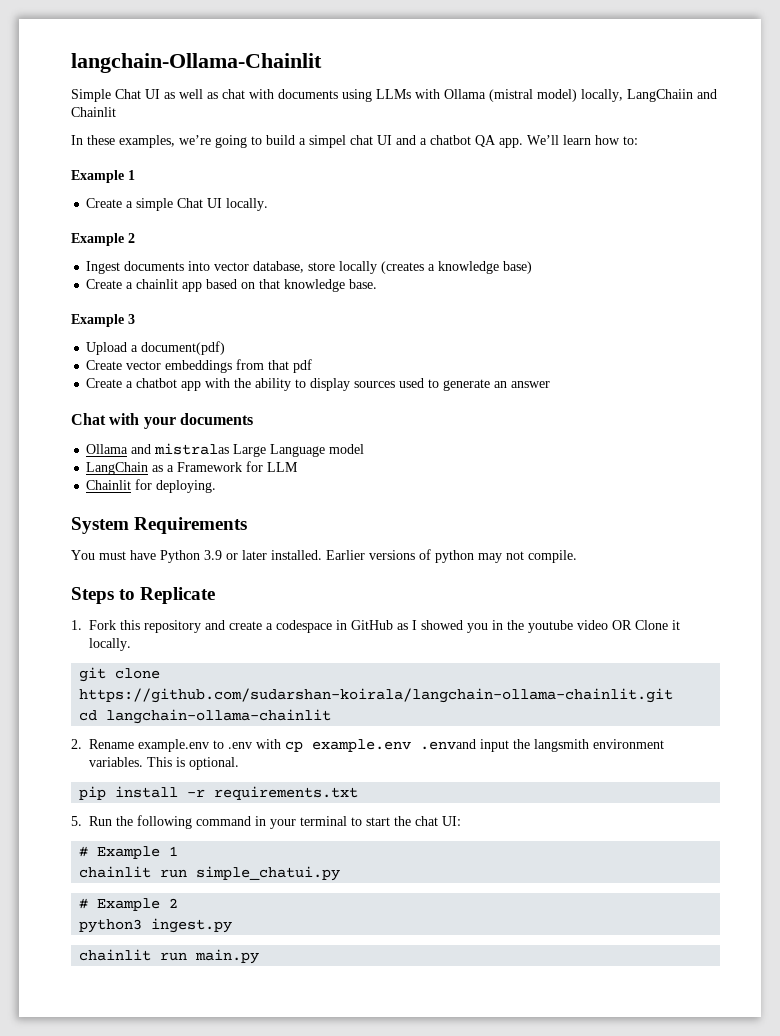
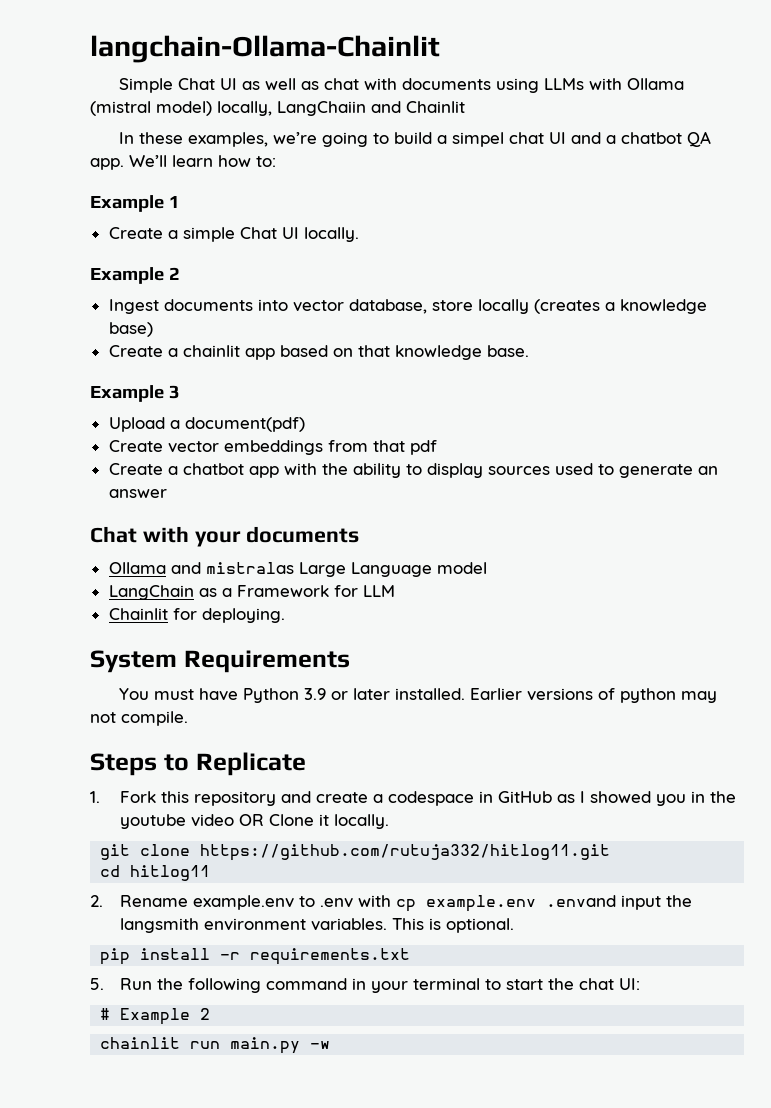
[79,688,674,703] https://github.com/sudarshan-koirala/langchain-ollama-chainlit.git -> [200,844,611,861] https://github.com/rutuja332/hitlog11.git
[106,709,332,724] langchain-ollama-chainlit -> [130,865,211,881] hitlog11
[79,846,179,859] [79,866,341,881] // # Example 1 // chainlit run simple_chatui.py -> (640, 984) none
[79,918,233,933] // python3 ingest.py -> (211, 1014) none
(260, 956) none -> [310,1041,331,1049] -w

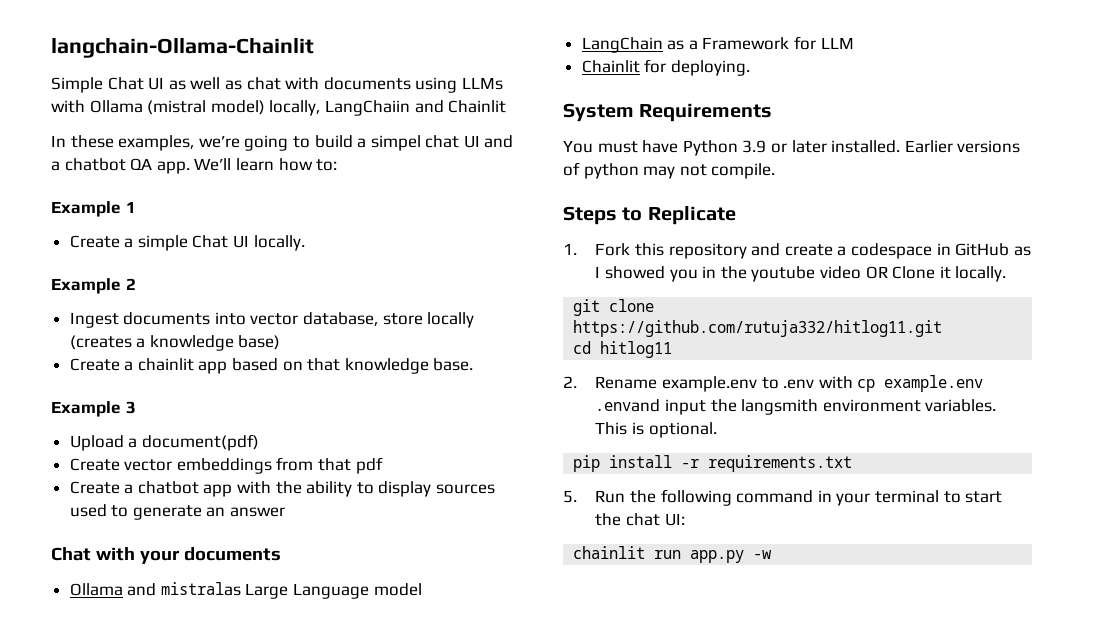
[100,1008,211,1025] // # Example 2 -> (685, 519) none
[230,1037,301,1054] main.py -> [690,550,745,563] app.py

